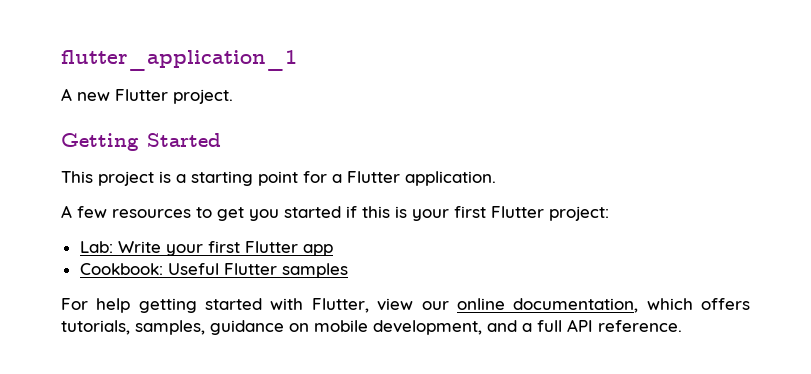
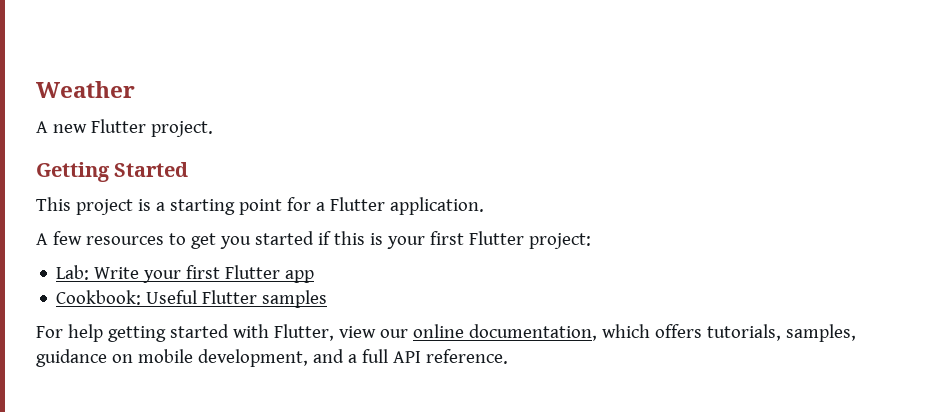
[61,50,297,71] flutter_application_1 -> [36,81,135,98] Weather

